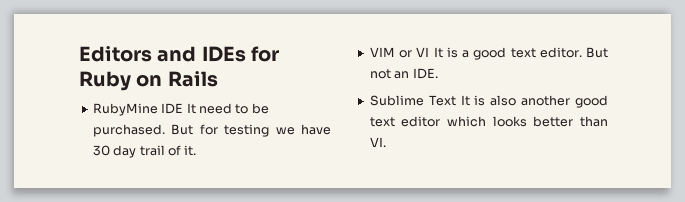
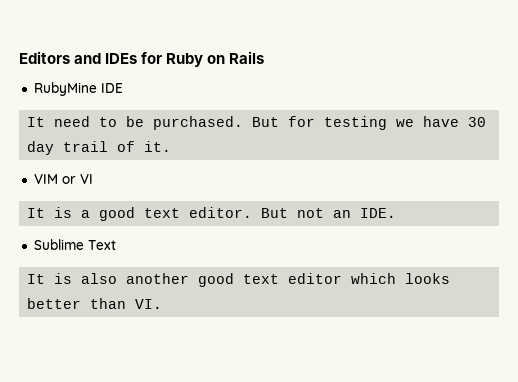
(184, 108) none -> (123, 88) //
(430, 52) none -> (93, 179) //
(456, 100) none -> (116, 245) //

